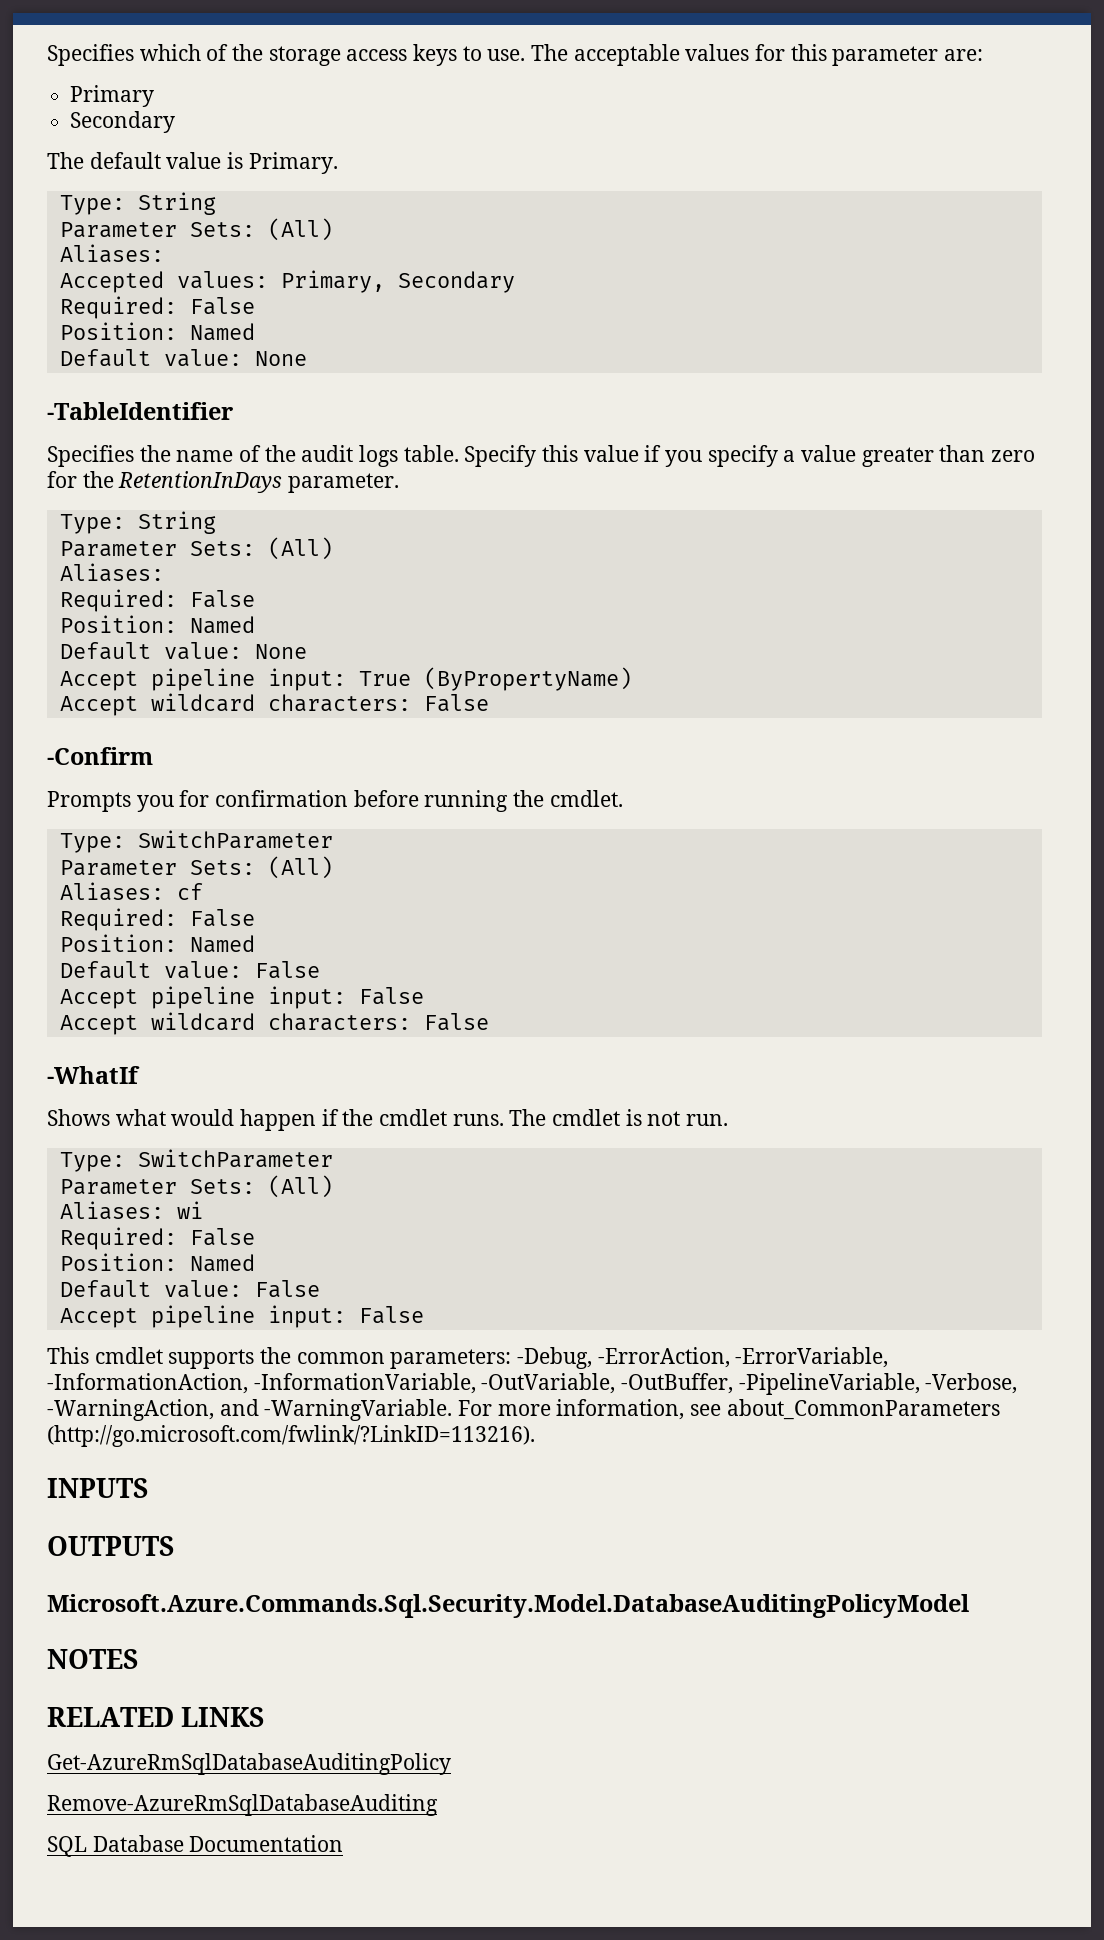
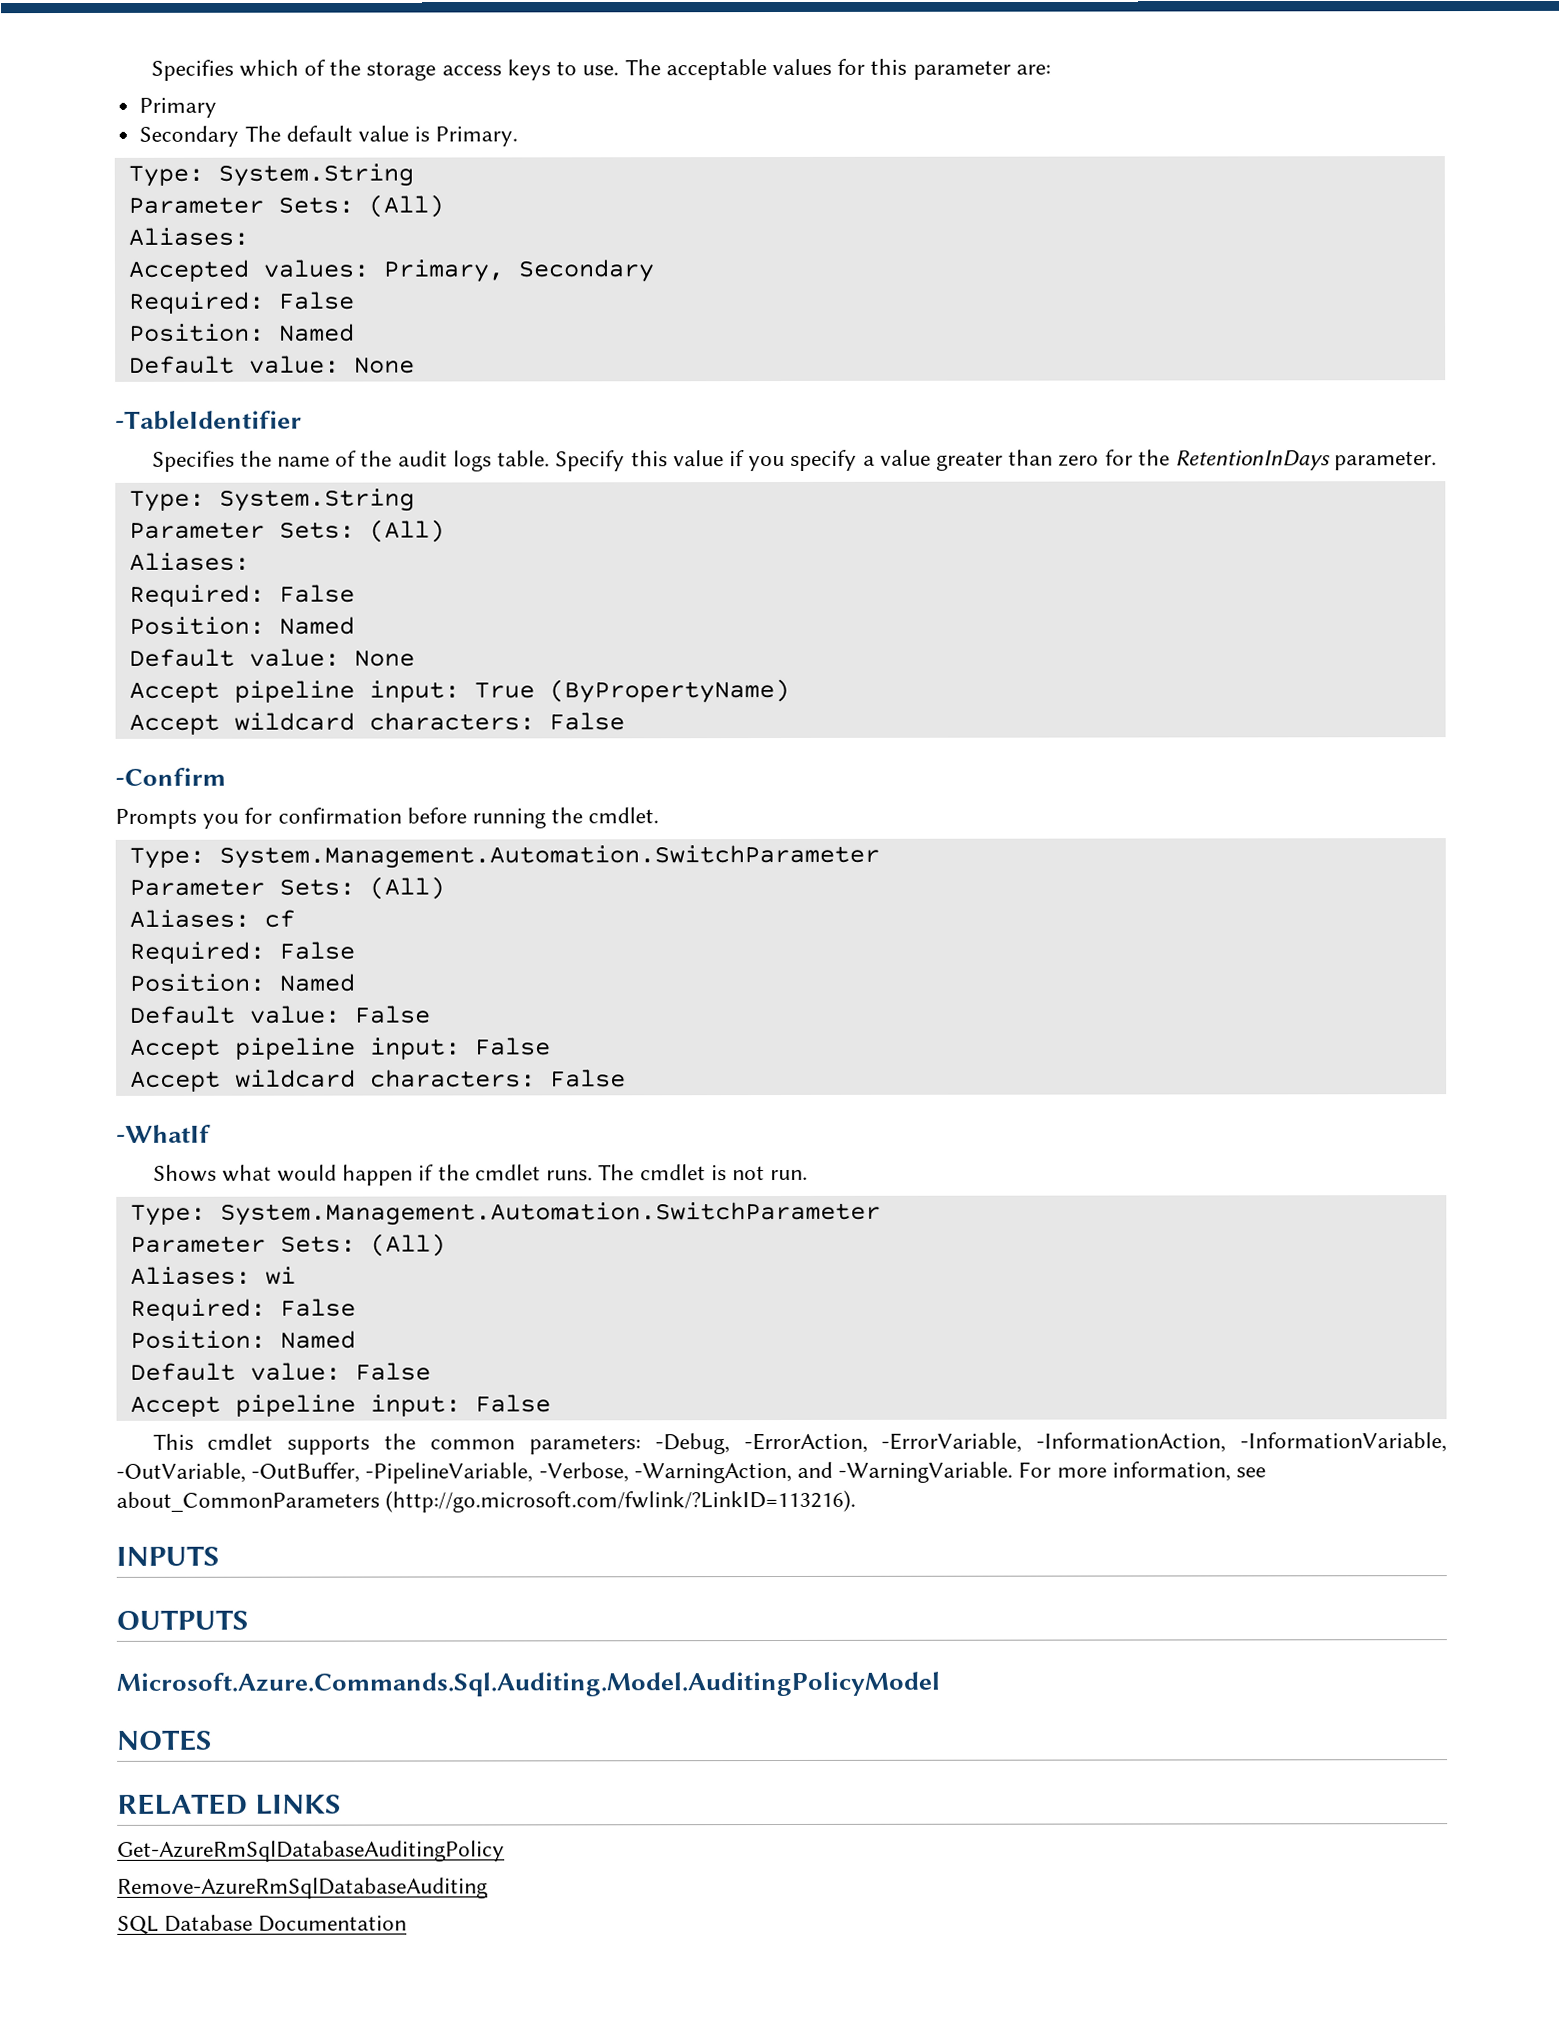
(176, 122) // -> (240, 136) none
[137,192,216,215] String -> [217,163,414,187] System.String
[137,511,216,534] String -> [218,488,415,512] System.String
[137,830,333,849] SwitchParameter -> [218,844,880,869] System.Management.Automation.SwitchParameter
[137,1149,333,1168] SwitchParameter -> [219,1201,881,1226] System.Management.Automation.SwitchParameter
[47,1594,969,1618] Microsoft.Azure.Commands.Sql.Security.Model.DatabaseAuditingPolicyModel -> [116,1671,940,1697] Microsoft.Azure.Commands.Sql.Auditing.Model.AuditingPolicyModel

